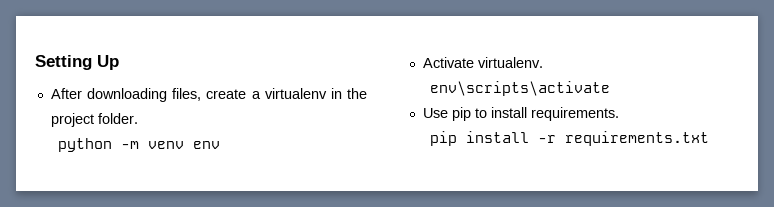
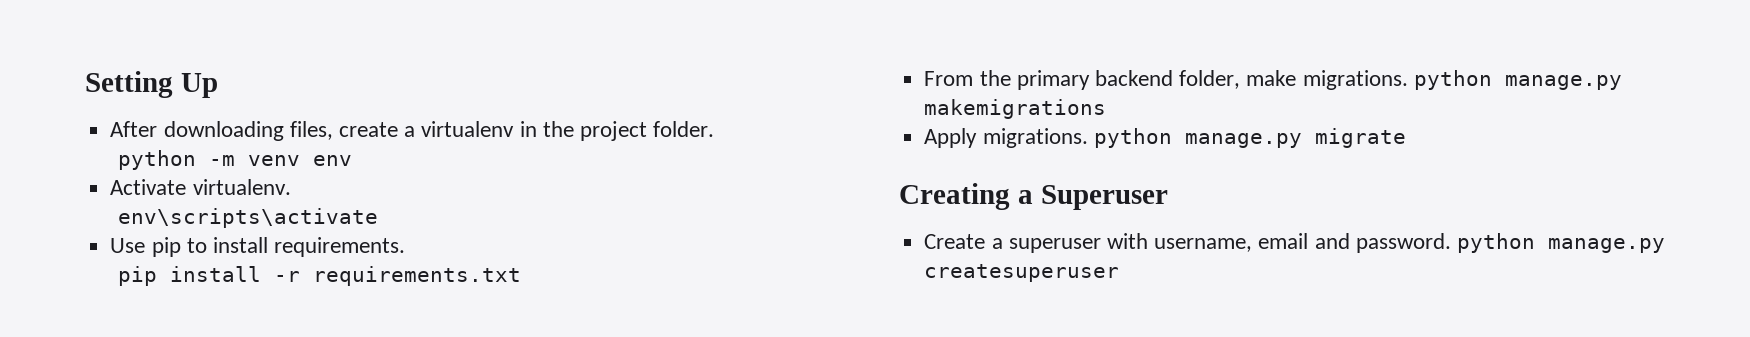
(710, 138) none -> [924,70,1622,90] [924,99,1107,119] [924,128,1406,148] [899,183,1168,210] [924,233,1665,253] [924,264,1120,282] // From the primary backend folder, make migrations. python manage.py makemigrations // Apply migrations. python manage.py migrate // Creating a Superuser // Create a superuser with username, email and password. python manage.py createsuperuser

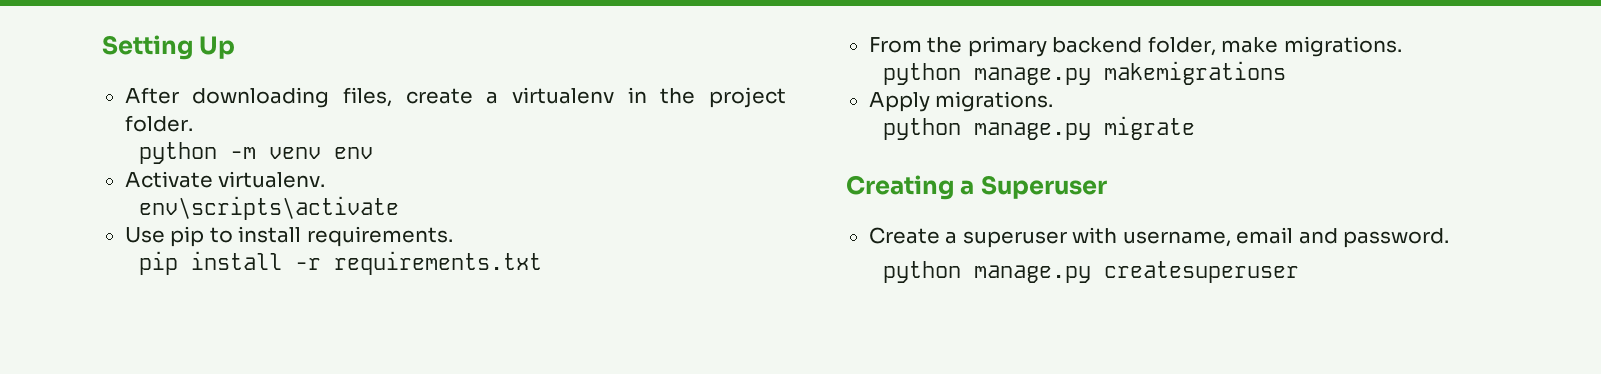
(1408, 80) none -> (1402, 46) //
(1088, 138) none -> (1054, 101) //
(1451, 243) none -> (1450, 238) //

